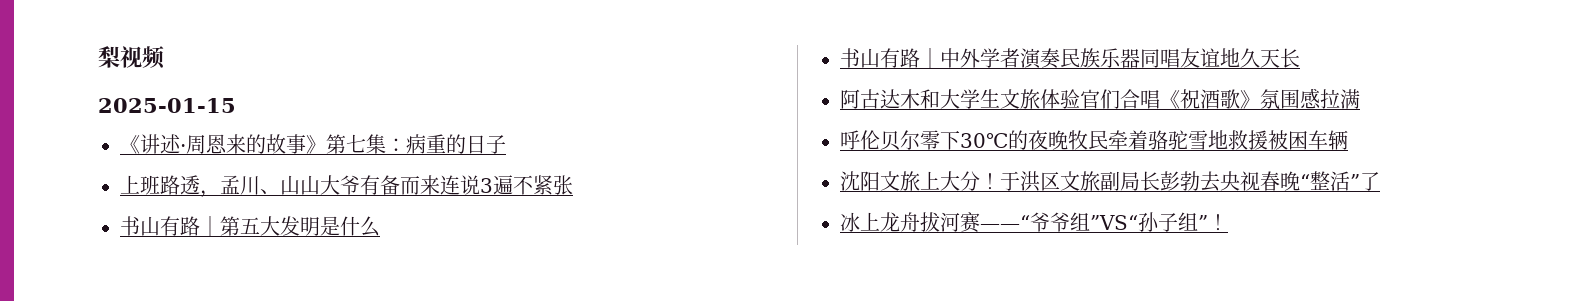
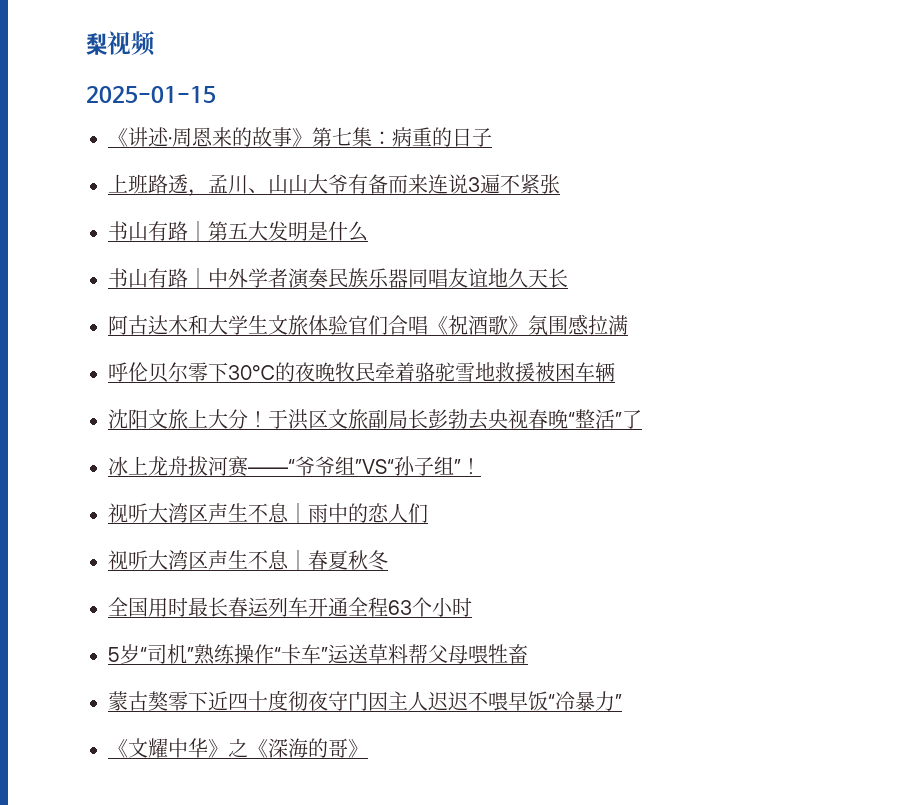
(1228, 222) none -> [108,503,428,524] [108,550,388,571] [108,597,472,617] [108,644,528,665] [108,690,622,711] [108,738,368,758] // 视听大湾区声生不息｜雨中的恋人们 // 视听大湾区声生不息｜春夏秋冬 // 全国用时最长春运列车开通全程63个小时 // 5岁“司机”熟练操作“卡车”运送草料帮父母喂牲畜 // 蒙古獒零下近四十度彻夜守门因主人迟迟不喂早饭“冷暴力” // 《文耀中华》之《深海的哥》

